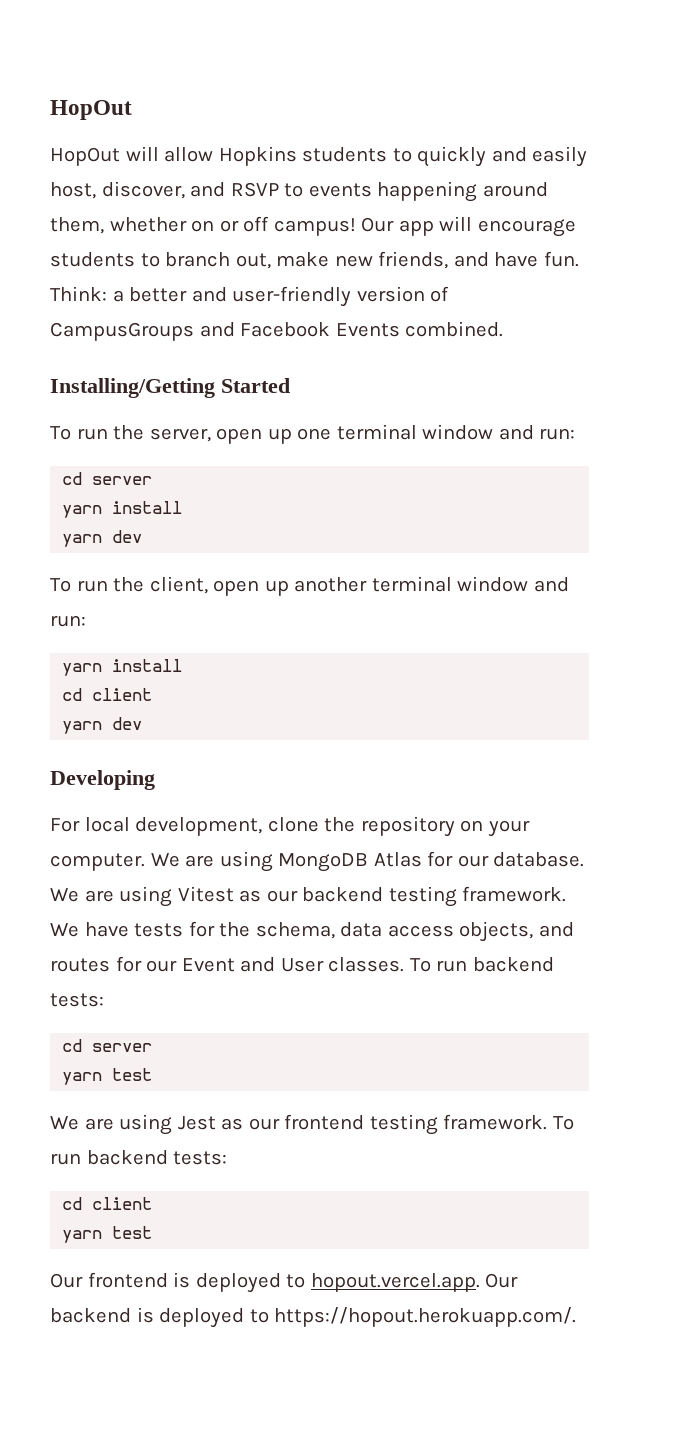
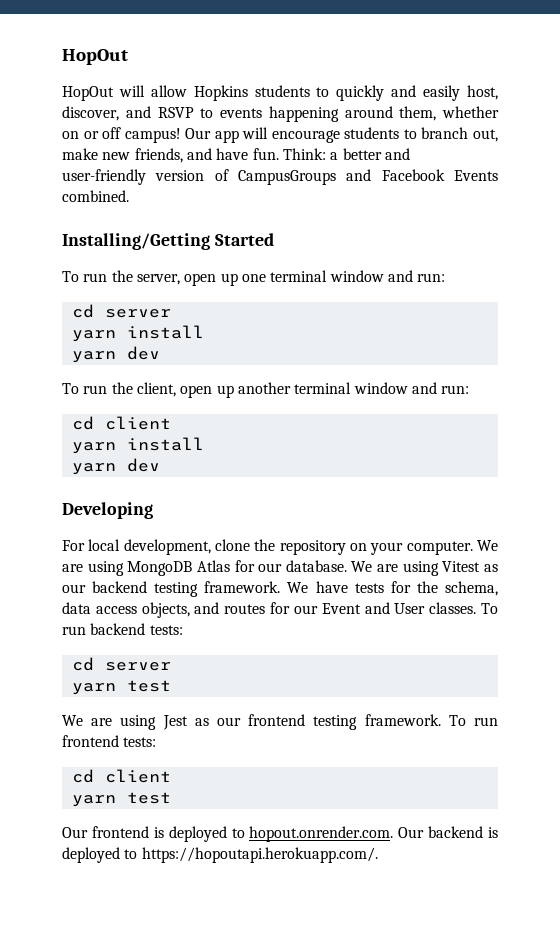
[62,659,183,676] [62,688,153,701] // yarn install // cd client -> [71,416,171,430] [71,437,204,454] // cd client // yarn install
[86,1150,168,1165] backend -> [62,735,119,747] frontend
[310,1273,480,1292] hopout.vercel.app. -> [249,826,394,842] hopout.onrender.com.
[274,1307,577,1327] https://hopout.herokuapp.com/. -> [141,847,378,863] https://hopoutapi.herokuapp.com/.

